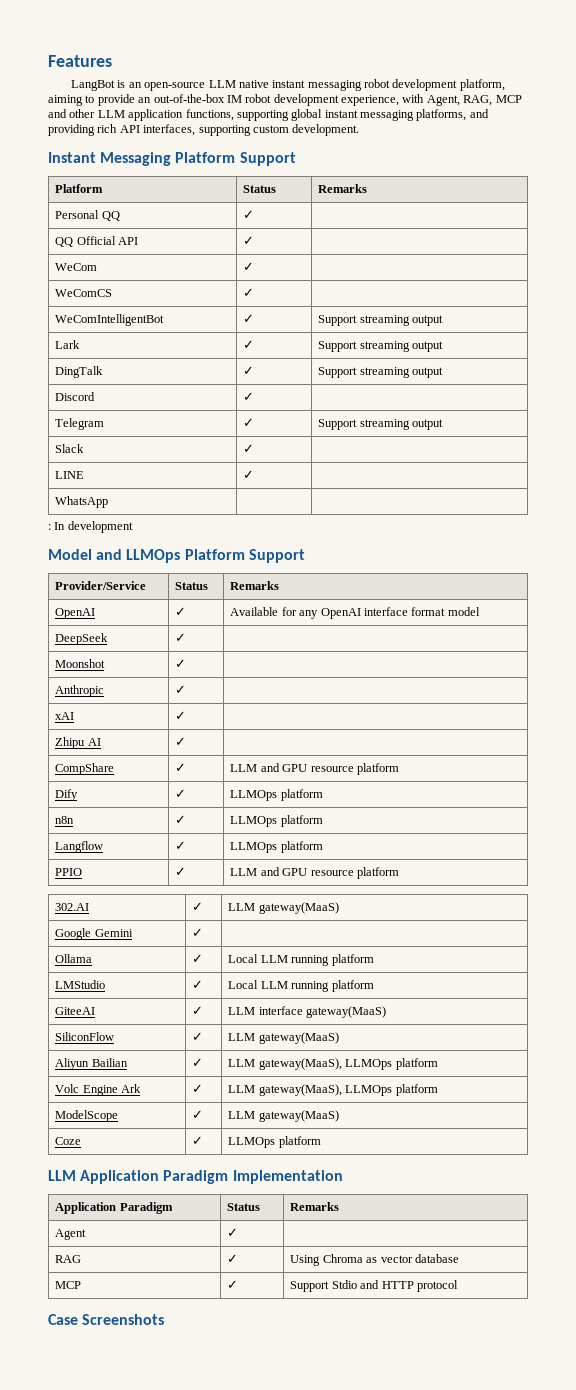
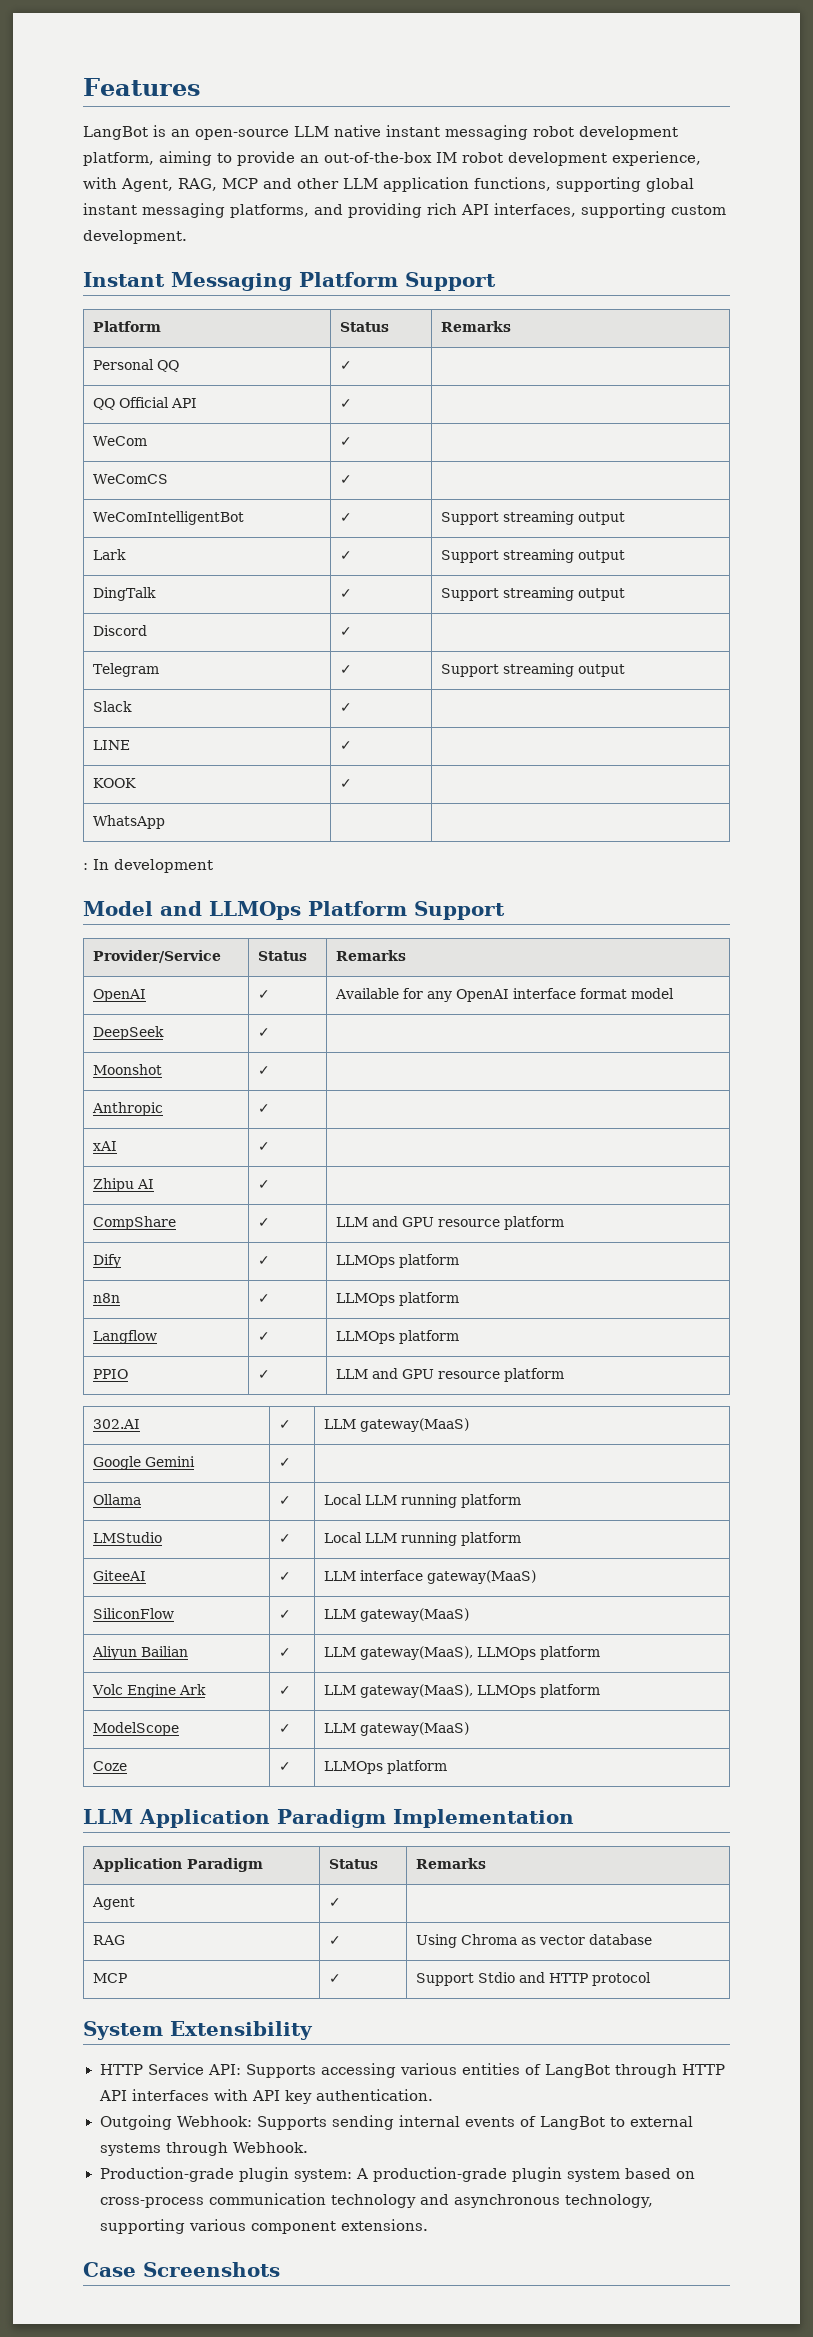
(255, 474) none -> [93,778,137,788] [340,779,353,788] // KOOK | ✓ |
(458, 1286) none -> [83,2021,313,2040] [99,2063,725,2078] [98,2089,433,2104] [99,2115,694,2130] [99,2142,309,2156] [99,2167,695,2182] [99,2193,654,2208] [99,2219,428,2234] // System Extensibility // HTTP Service API: Supports accessing various entities of LangBot through HTTP API interfaces with API key authentication. // Outgoing Webhook: Supports sending internal events of LangBot to external systems through Webhook. // Production-grade plugin system: A production-grade plugin system based on cross-process communication technology and asynchronous technology, supporting various component extensions.

